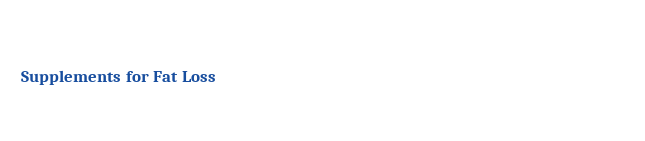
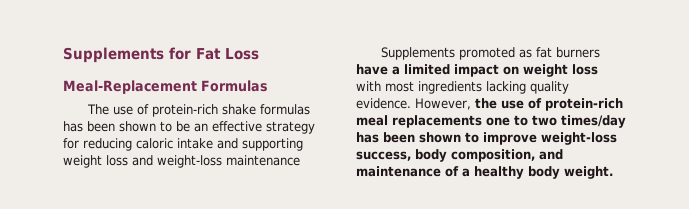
(216, 76) none -> [63,80,268,94] [86,104,310,117] [63,121,315,134] [63,138,303,151] [63,155,300,168] [380,47,600,60] [356,64,598,77] [356,81,569,94] [356,98,623,111] [356,115,626,128] [356,132,617,145] [356,149,563,162] [356,166,613,179] // Meal-Replacement Formulas // The use of protein-rich shake formulas has been shown to be an effective strategy for reducing caloric intake and supporting weight loss and weight-loss maintenance // Supplements promoted as fat burners have a limited impact on weight loss with most ingredients lacking quality evidence. However, the use of protein-rich meal replacements one to two times/day has been shown to improve weight-loss success, body composition, and maintenance of a healthy body weight.

